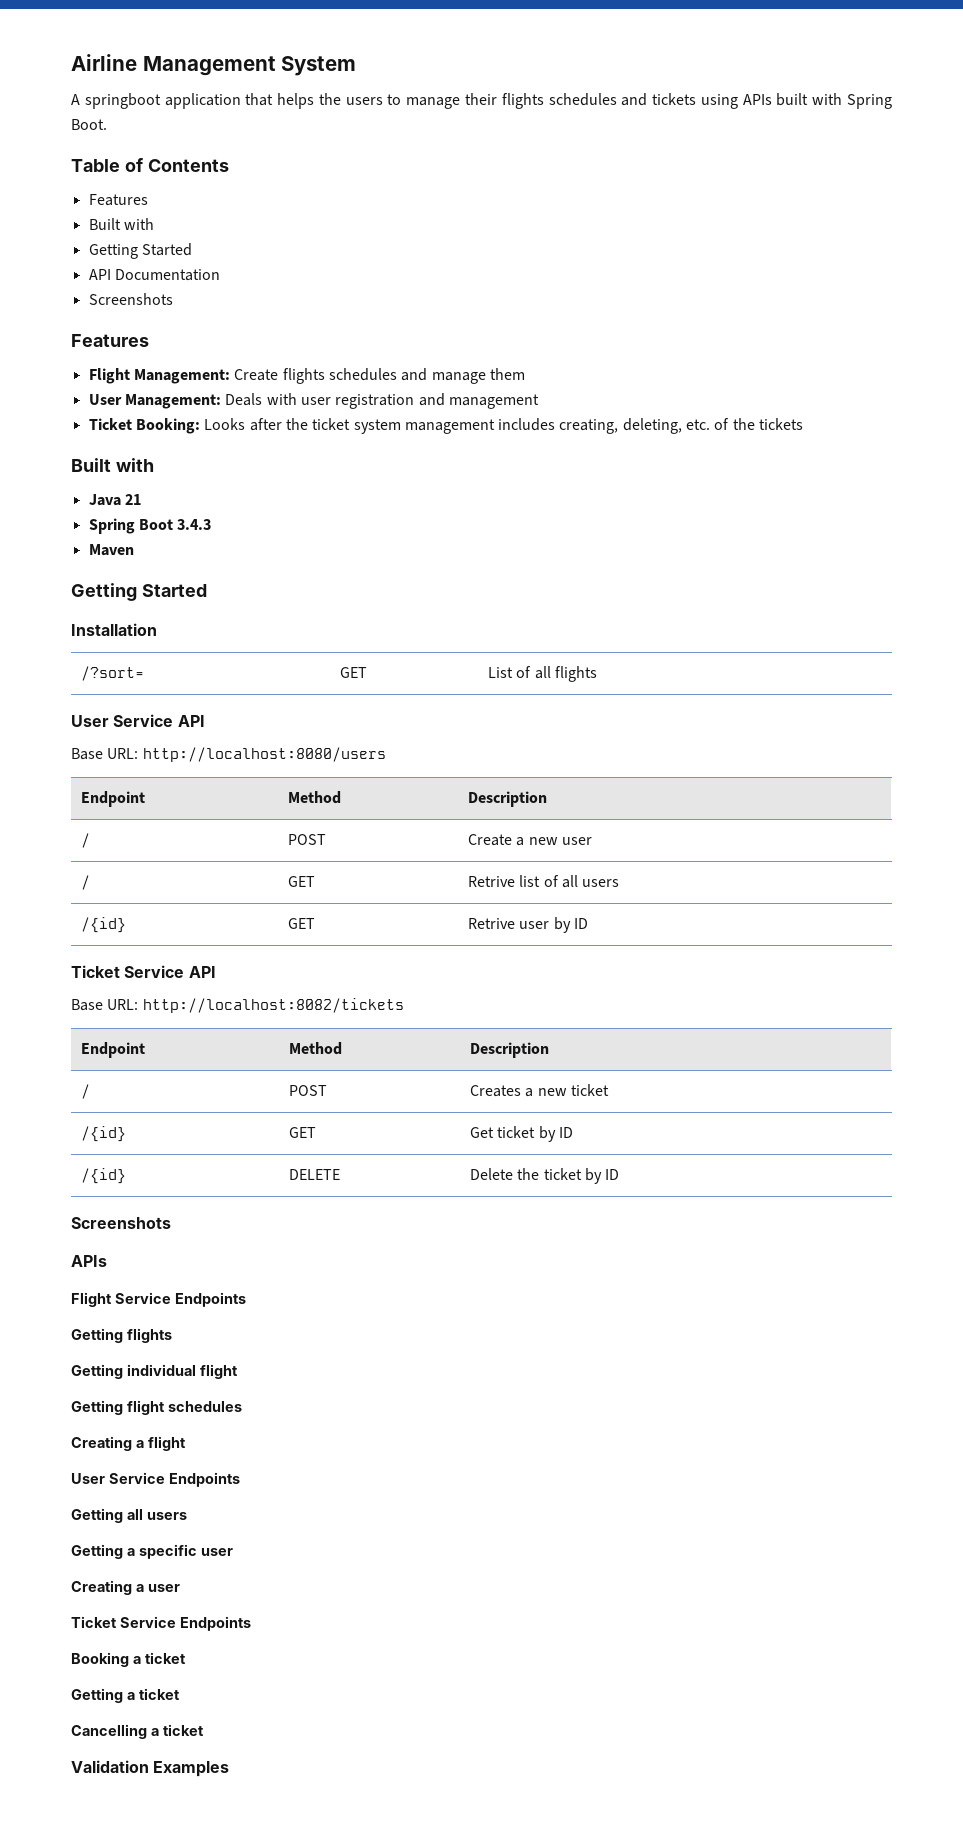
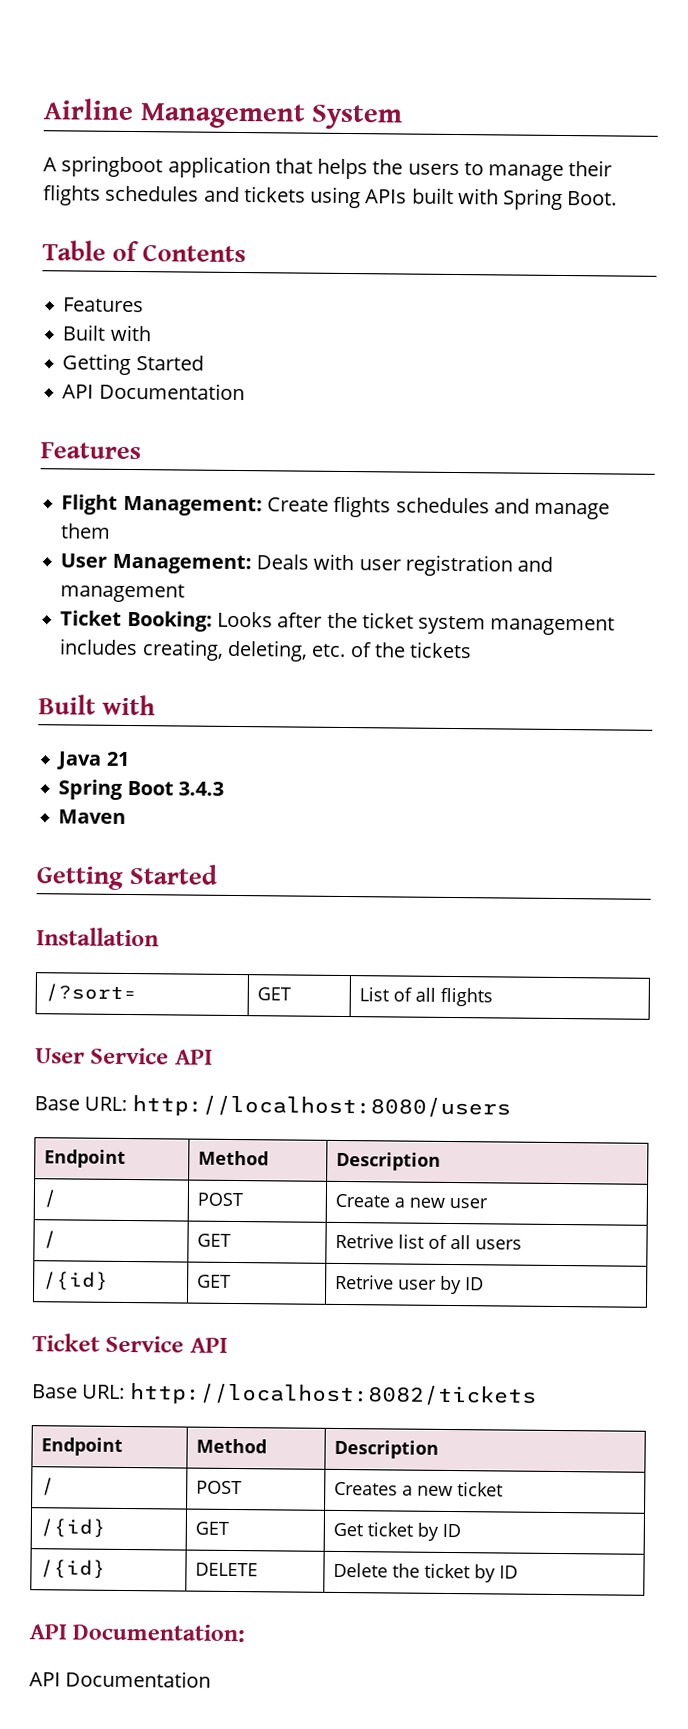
[88,293,173,305] // Screenshots -> (245, 391) none
[71,1217,171,1229] [71,1255,107,1267] [71,1292,246,1307] [71,1328,172,1343] [71,1364,238,1379] [71,1400,242,1415] [71,1436,186,1451] [71,1472,240,1487] [71,1508,187,1523] [71,1544,233,1559] [71,1580,180,1595] [71,1616,251,1631] [71,1652,186,1667] [71,1688,180,1703] [71,1724,204,1739] [71,1760,230,1777] Screenshots // APIs // Flight Service Endpoints // Getting flights // Getting individual flight // Getting flight schedules // Creating a flight // User Service Endpoints // Getting all users // Getting a specific user // Creating a user // Ticket Service Endpoints // Booking a ticket // Getting a ticket // Cancelling a ticket // Validation Examples -> [29,1623,246,1643] [29,1670,212,1688] API Documentation: // API Documentation

